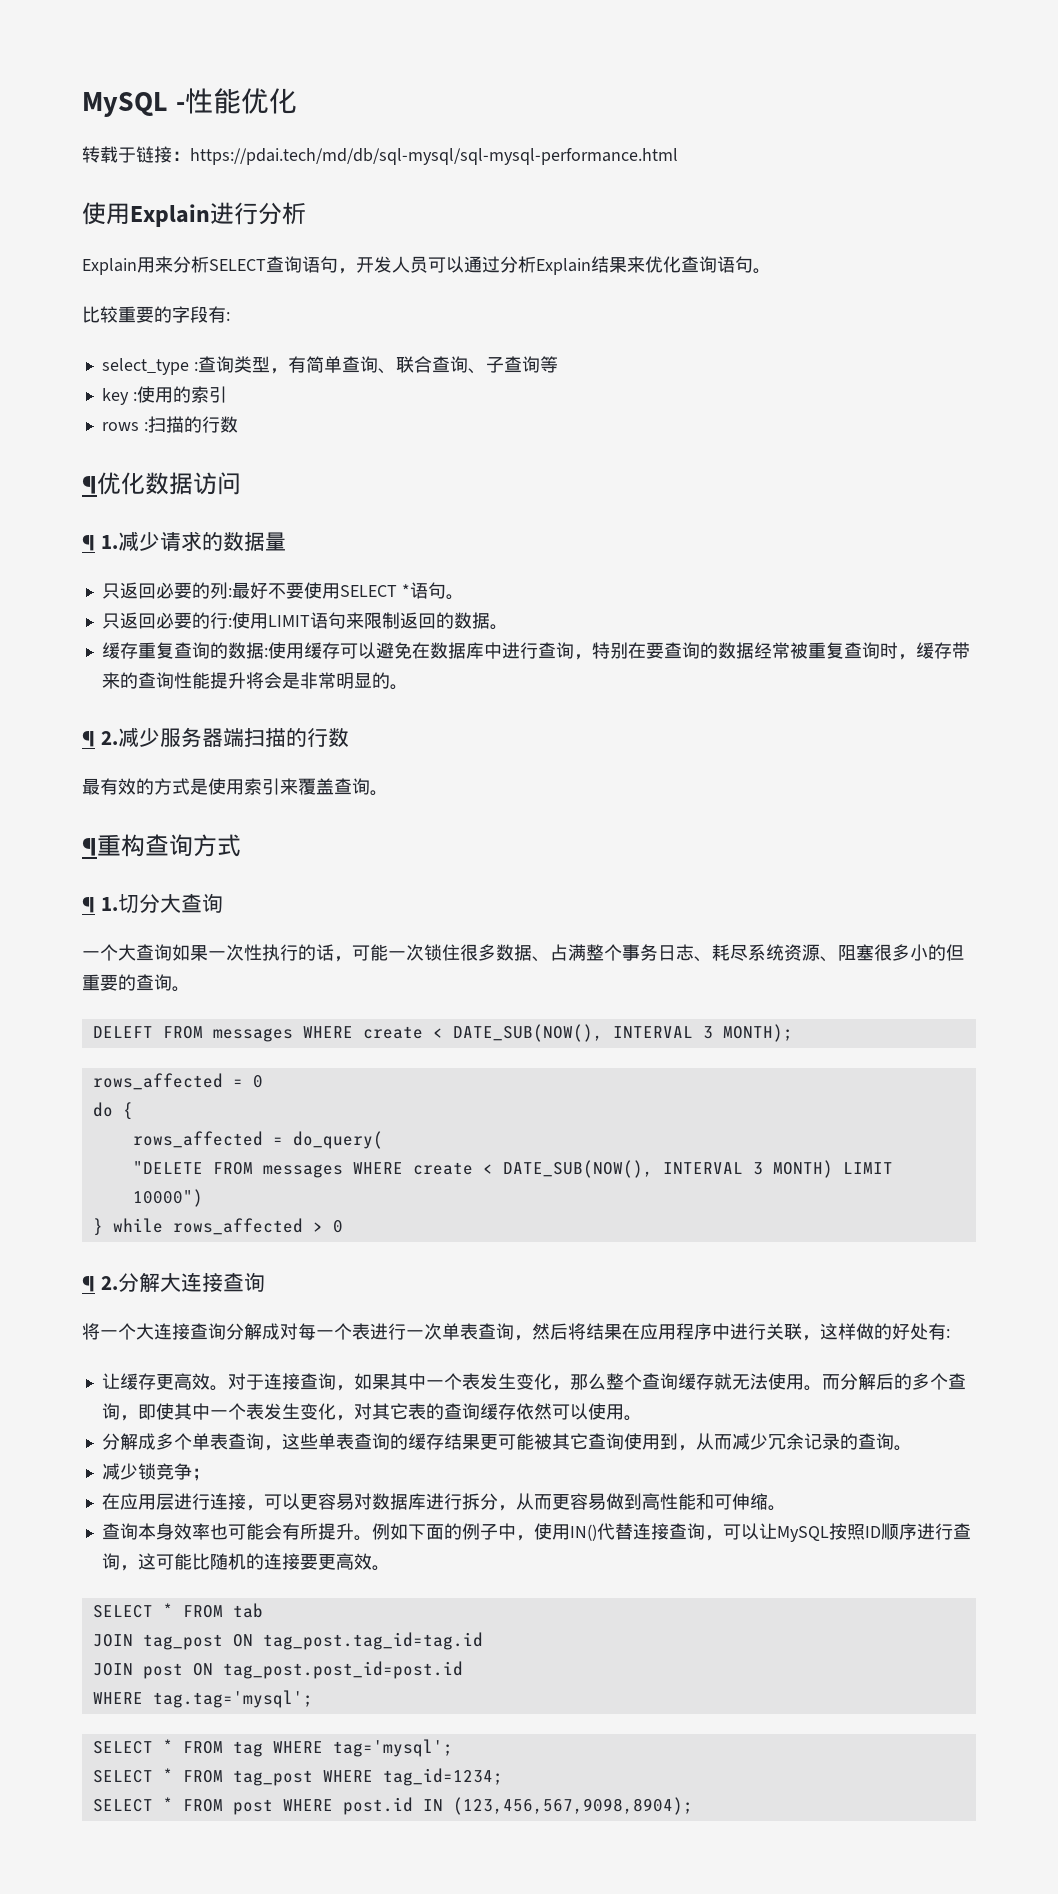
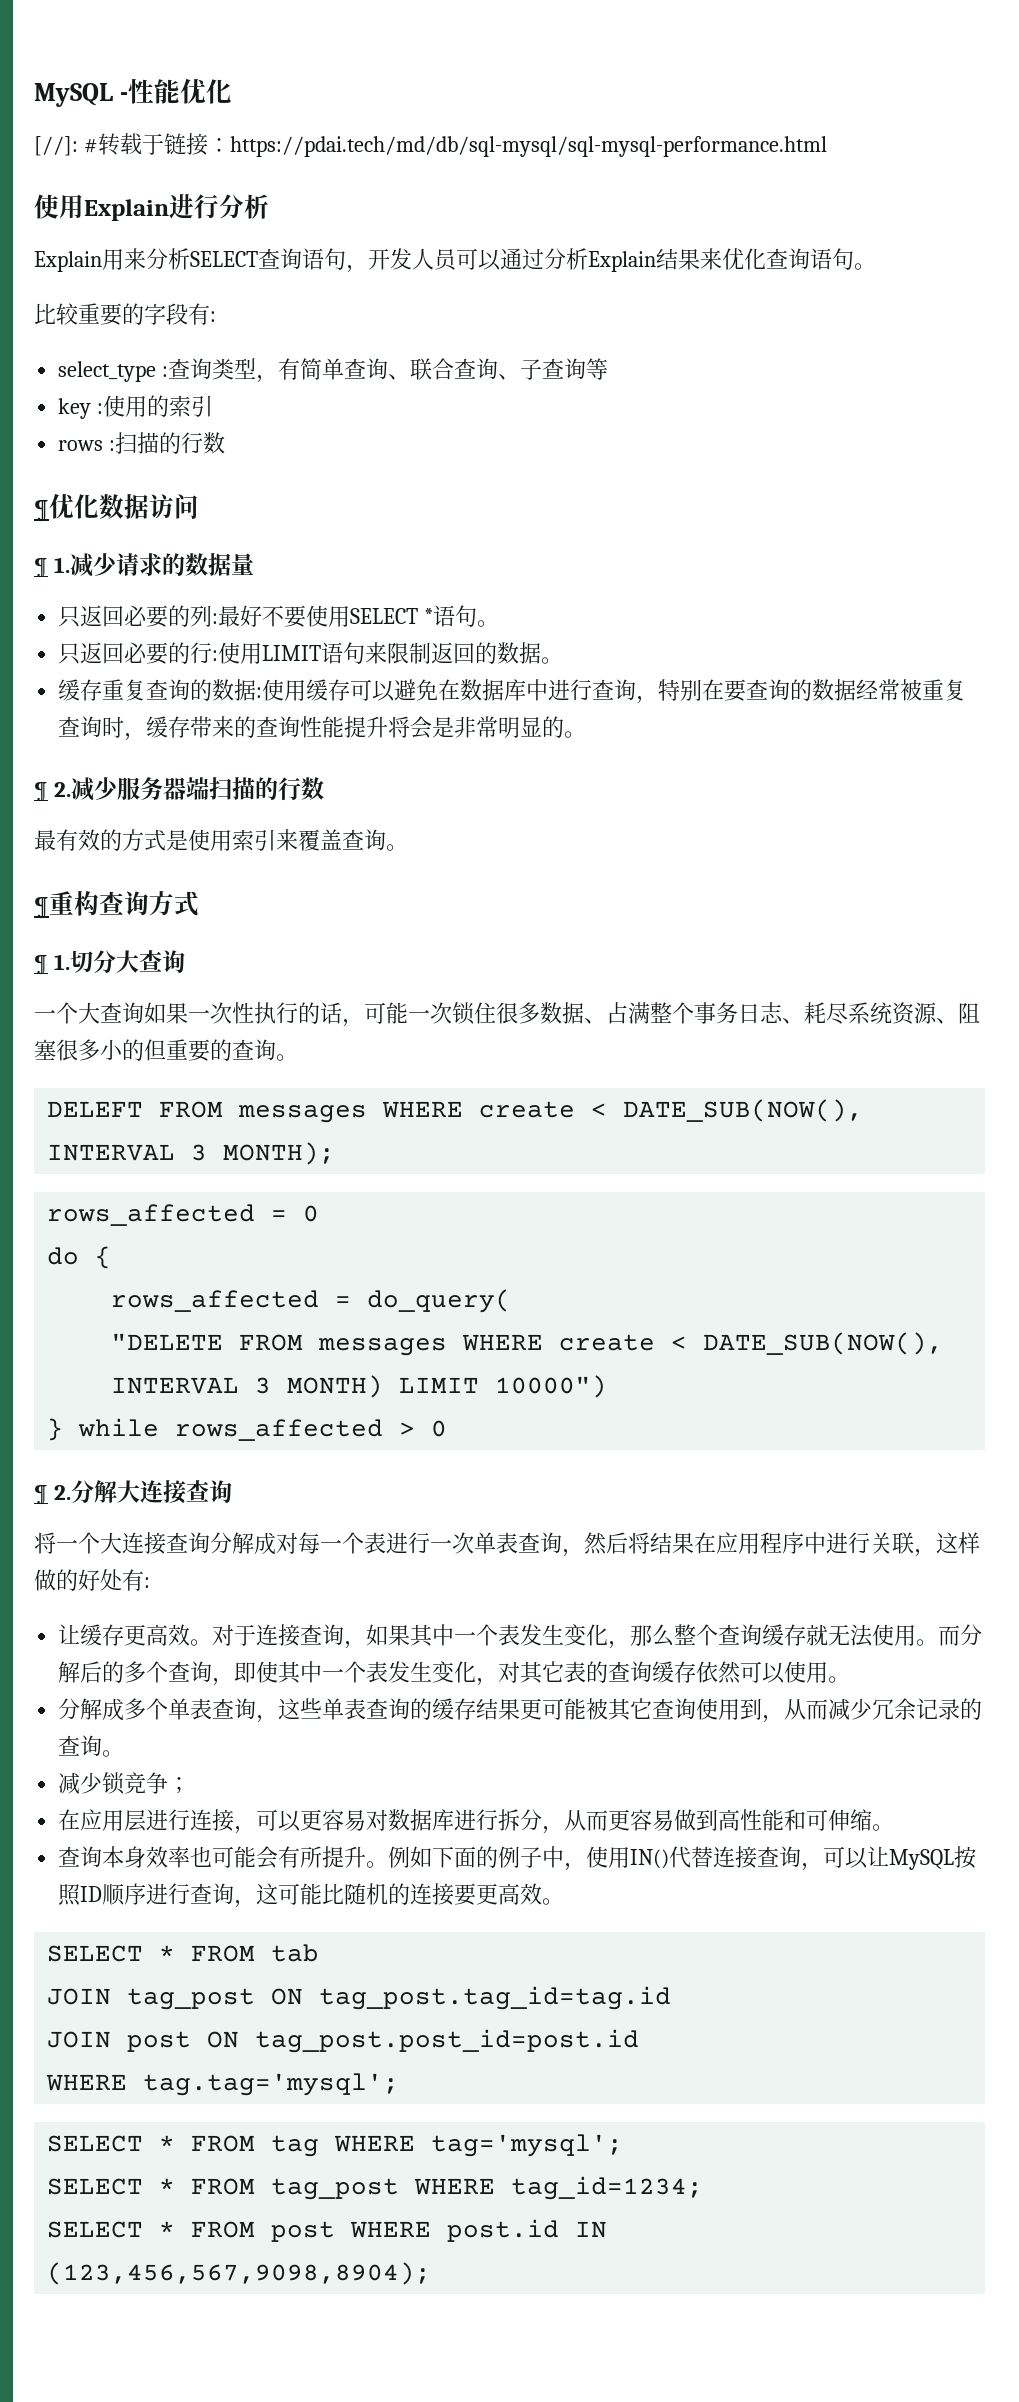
(297, 101) none -> [34,136,98,156] [//]: #

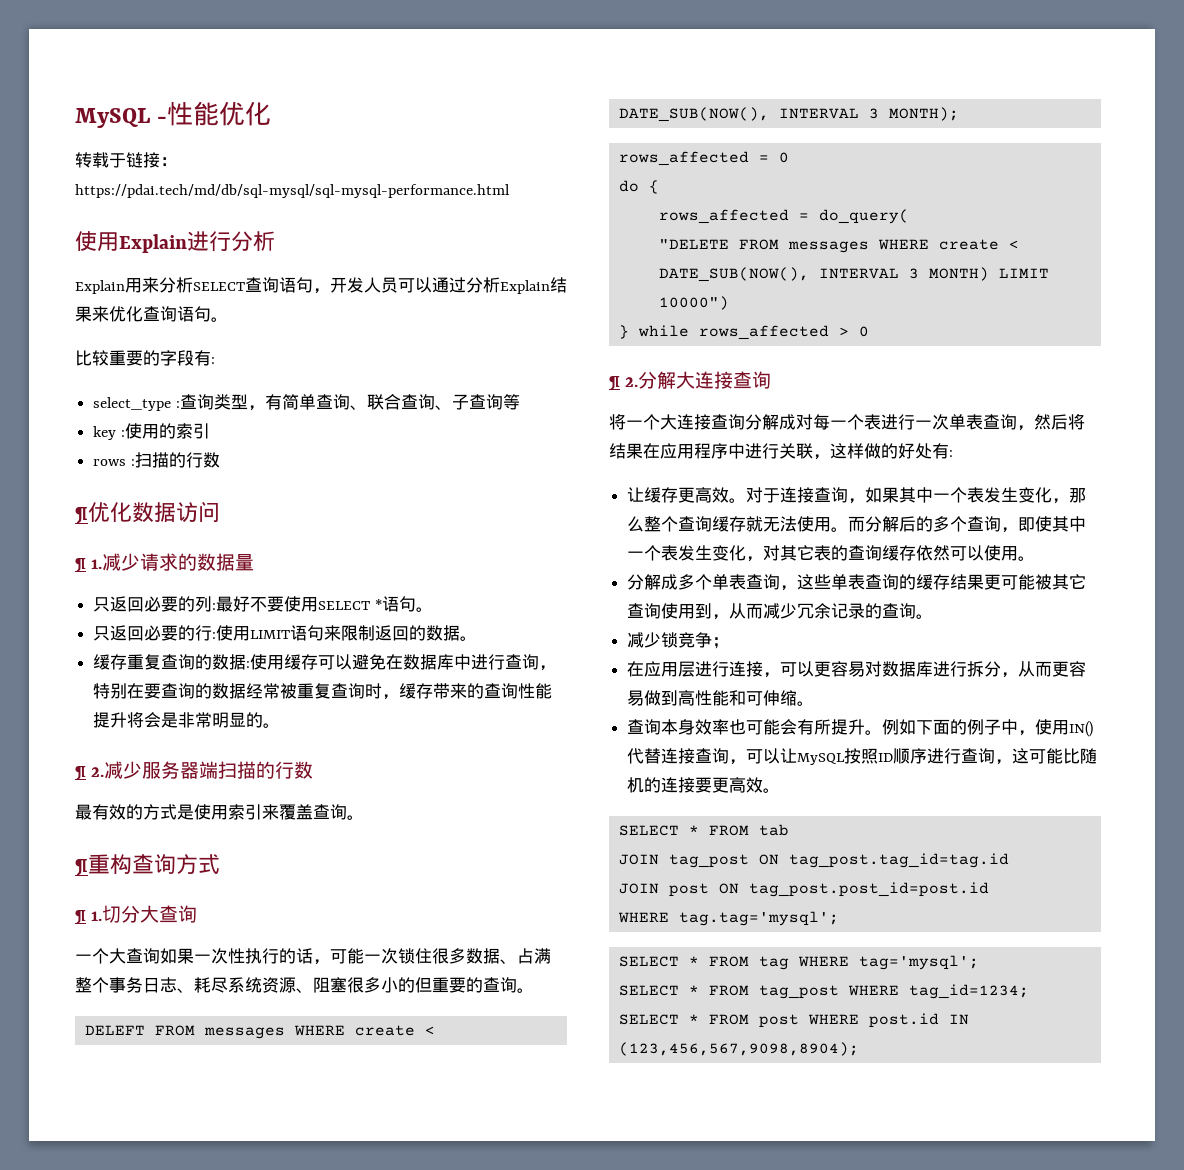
[34,136,98,156] [//]: # -> (272, 113) none

